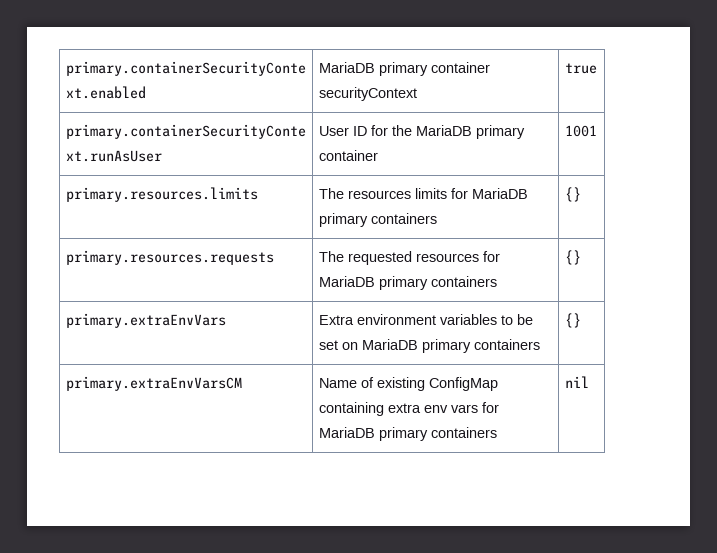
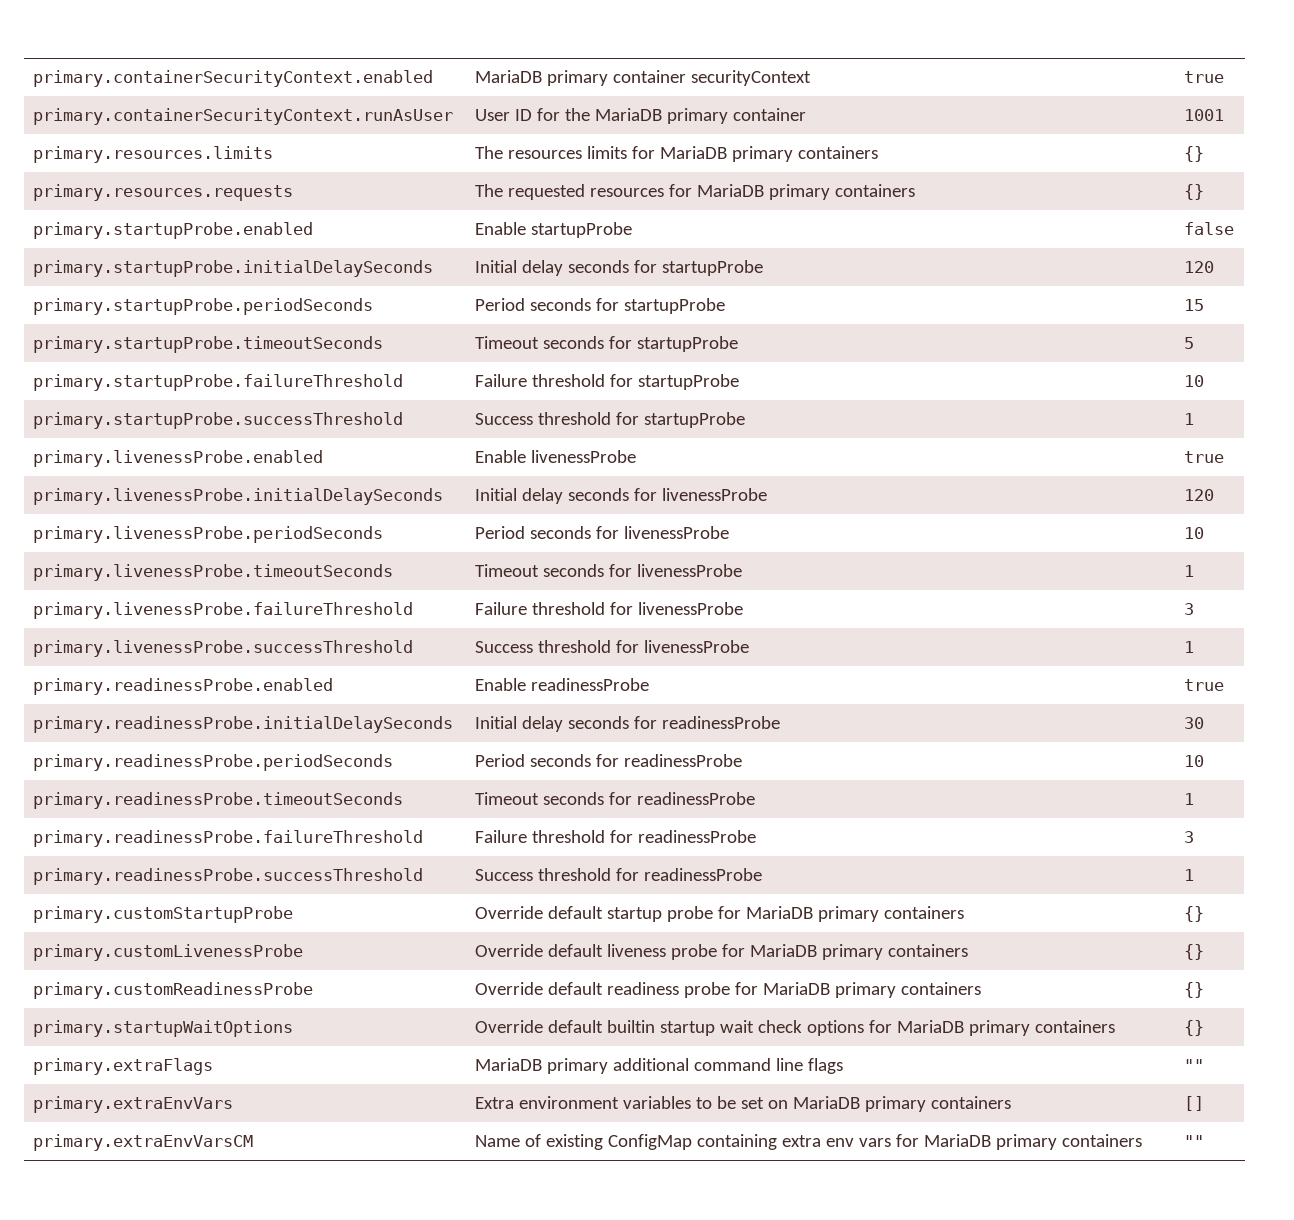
(581, 257) none -> [32,222,313,239] [474,222,632,238] [1183,222,1234,235] [32,260,433,277] [474,260,763,276] [1183,261,1214,273] [32,298,373,315] [474,298,725,314] [1183,299,1204,311] [32,336,383,353] [474,336,738,352] [1183,337,1194,349] [32,374,403,391] [474,374,739,390] [1183,375,1204,387] [32,412,403,429] [474,412,745,428] [1183,413,1194,425] [32,450,323,467] [474,450,636,463] [1183,451,1224,463] [32,488,443,505] [474,488,767,504] [1183,489,1214,501] [32,526,383,543] [474,526,729,539] [1183,527,1204,539] [32,564,393,581] [474,564,742,577] [1183,565,1194,577] [32,602,413,619] [474,602,743,615] [1183,603,1194,615] [32,640,413,657] [474,640,749,653] [1183,641,1194,653] [32,678,333,695] [474,678,649,691] [1183,679,1224,691] [32,716,453,733] [474,716,780,732] [1183,717,1204,729] [32,754,393,771] [474,754,742,767] [1183,755,1204,767] [32,792,403,809] [474,792,755,805] [1183,793,1194,805] [32,830,423,847] [474,830,756,843] [1183,831,1194,843] [32,868,423,885] [474,868,762,881] [1183,869,1194,881] [32,906,293,923] [474,906,964,922] [1183,906,1204,922] [32,944,303,961] [474,944,968,960] [1183,944,1204,960] [32,982,313,999] [474,982,981,998] [1183,982,1204,998] [32,1020,293,1037] [474,1020,1115,1036] [1183,1020,1204,1036] [32,1058,213,1075] [474,1058,843,1074] [1183,1059,1204,1071] // primary.startupProbe.enabled | Enable startupProbe | false // primary.startupProbe.initialDelaySeconds | Initial delay seconds for startupProbe | 120 // primary.startupProbe.periodSeconds | Period seconds for startupProbe | 15 // primary.startupProbe.timeoutSeconds | Timeout seconds for startupProbe | 5 // primary.startupProbe.failureThreshold | Failure threshold for startupProbe | 10 // primary.startupProbe.successThreshold | Success threshold for startupProbe | 1 // primary.livenessProbe.enabled | Enable livenessProbe | true // primary.livenessProbe.initialDelaySeconds | Initial delay seconds for livenessProbe | 120 // primary.livenessProbe.periodSeconds | Period seconds for livenessProbe | 10 // primary.livenessProbe.timeoutSeconds | Timeout seconds for livenessProbe | 1 // primary.livenessProbe.failureThreshold | Failure threshold for livenessProbe | 3 // primary.livenessProbe.successThreshold | Success threshold for livenessProbe | 1 // primary.readinessProbe.enabled | Enable readinessProbe | true // primary.readinessProbe.initialDelaySeconds | Initial delay seconds for readinessProbe | 30 // primary.readinessProbe.periodSeconds | Period seconds for readinessProbe | 10 // primary.readinessProbe.timeoutSeconds | Timeout seconds for readinessProbe | 1 // primary.readinessProbe.failureThreshold | Failure threshold for readinessProbe | 3 // primary.readinessProbe.successThreshold | Success threshold for readinessProbe | 1 // primary.customStartupProbe | Override default startup probe for MariaDB primary containers | {} // primary.customLivenessProbe | Override default liveness probe for MariaDB primary containers | {} // primary.customReadinessProbe | Override default readiness probe for MariaDB primary containers | {} // primary.startupWaitOptions | Override default builtin startup wait check options for MariaDB primary containers | {} // primary.extraFlags | MariaDB primary additional command line flags | ""
[564,313,581,328] {} -> [1183,1096,1204,1111] []
[564,376,589,388] nil -> [1183,1135,1204,1147] ""

